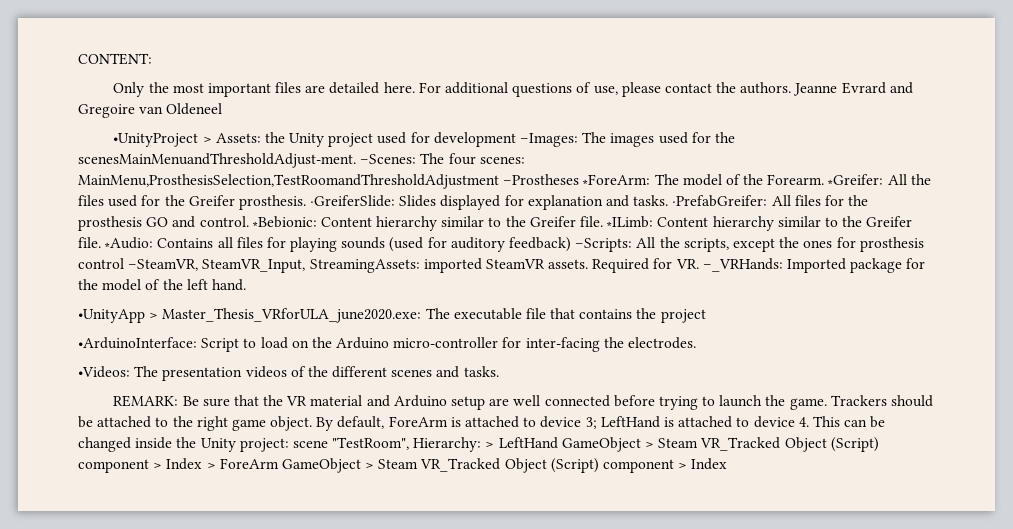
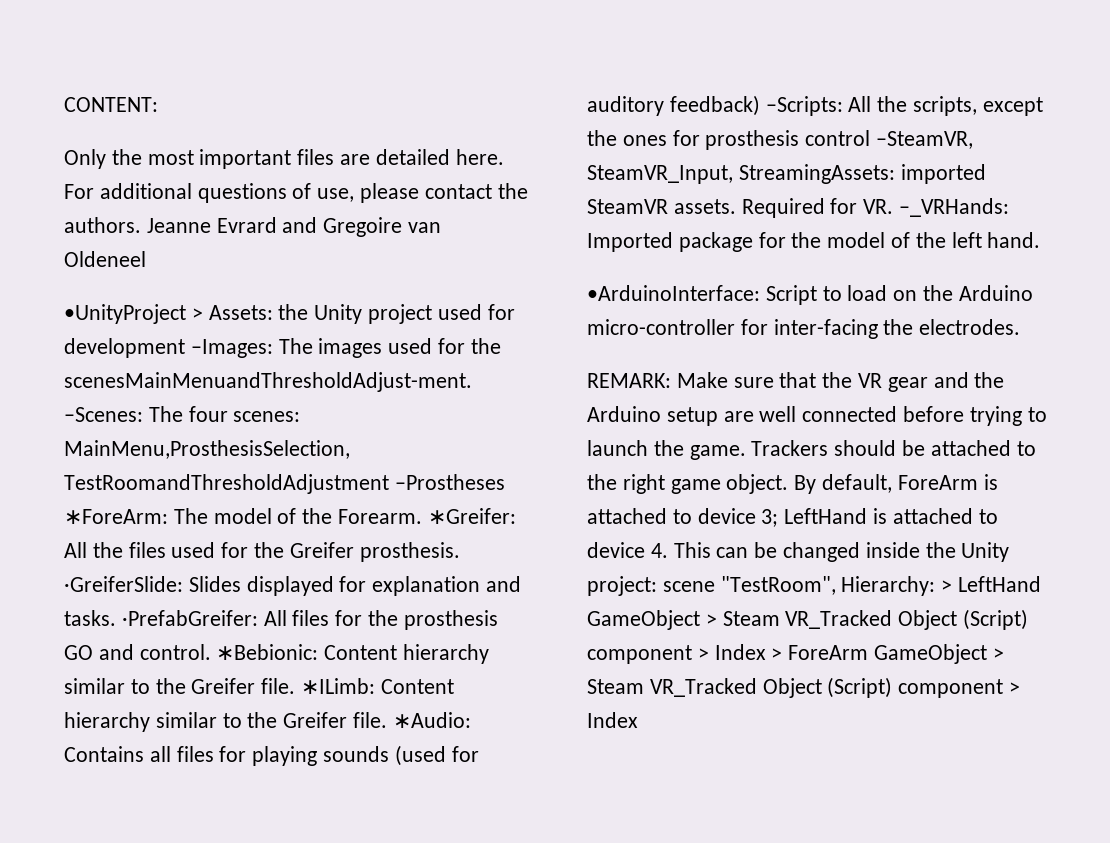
[78,308,706,323] // •UnityApp > Master_Thesis_VRforULA_june2020.exe: The executable file that contains the project -> (1041, 240) none
[78,366,499,381] // •Videos: The presentation videos of the different scenes and tasks. -> (1021, 327) none
[182,396,199,406] Be -> [676,372,728,388] Make
[310,395,390,407] material and -> [887,372,1005,392] gear and the

